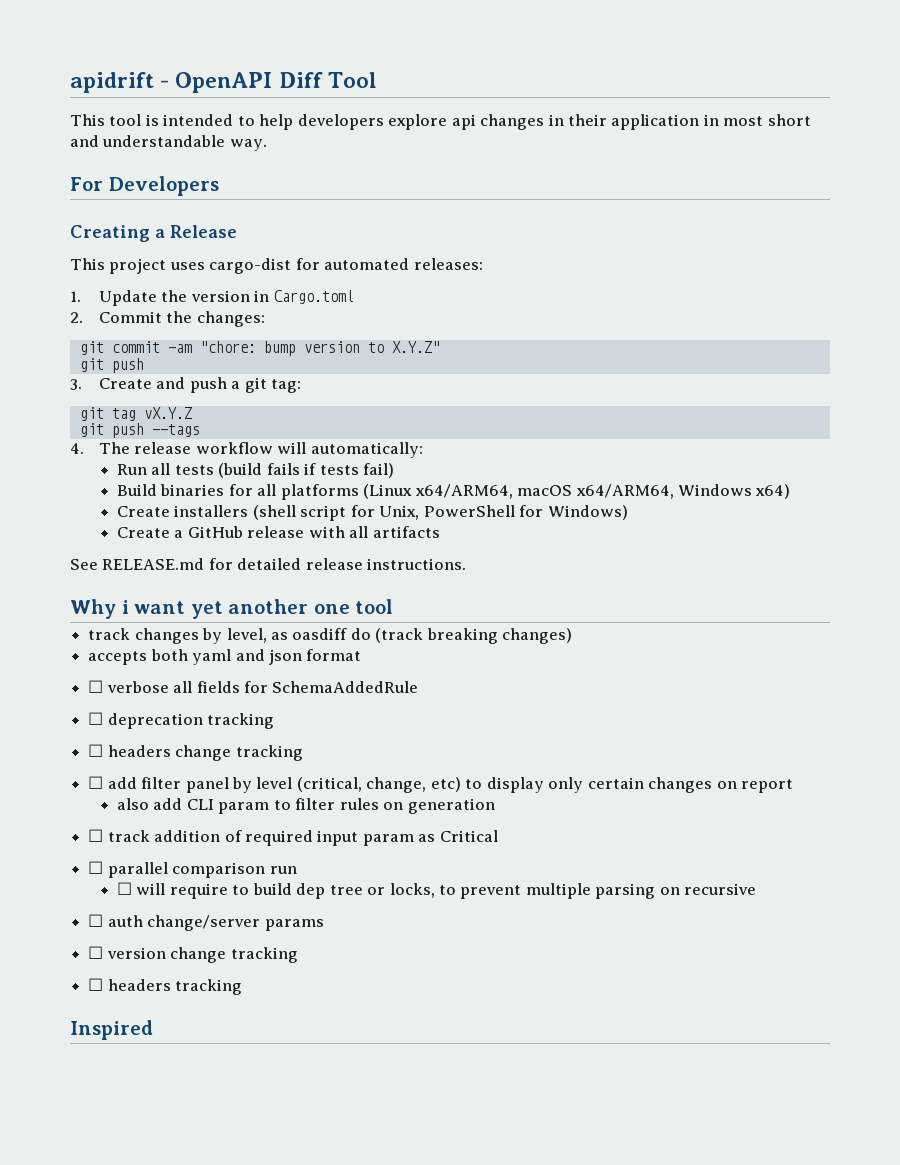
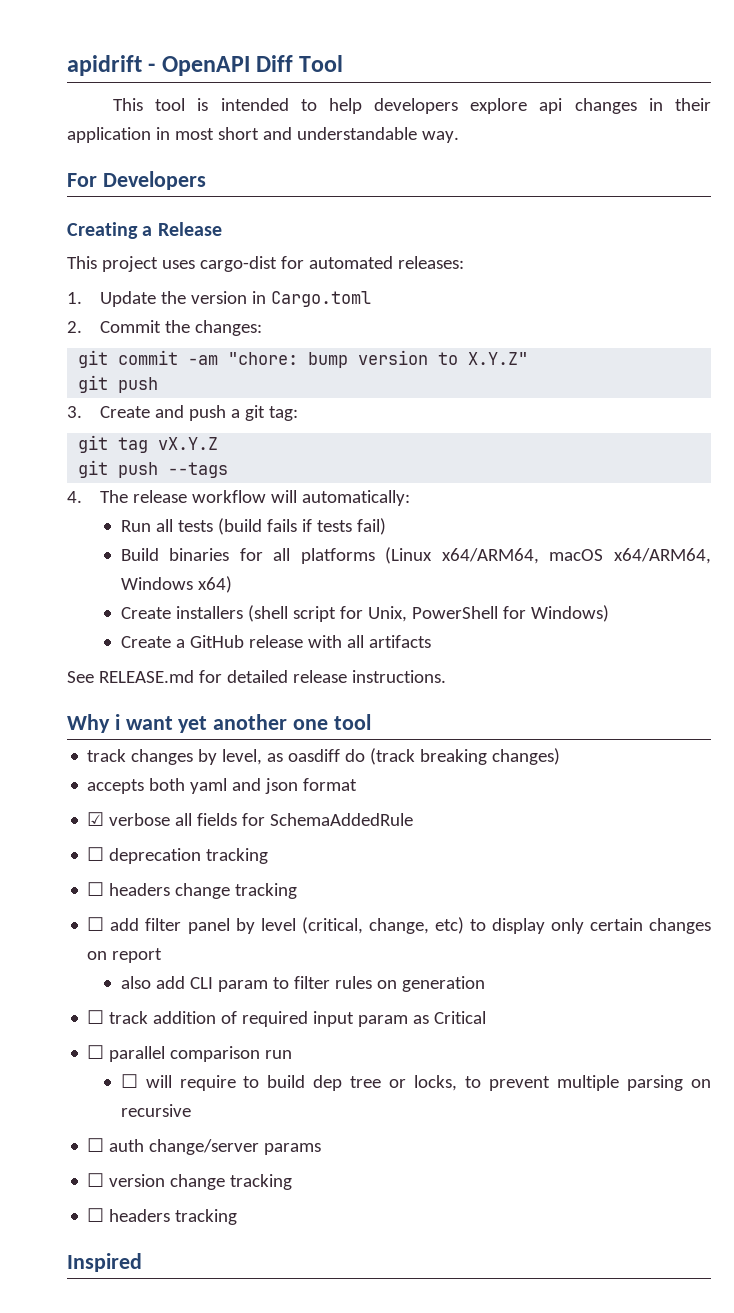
[88,680,104,693] ☐ -> [87,812,105,826] ☑

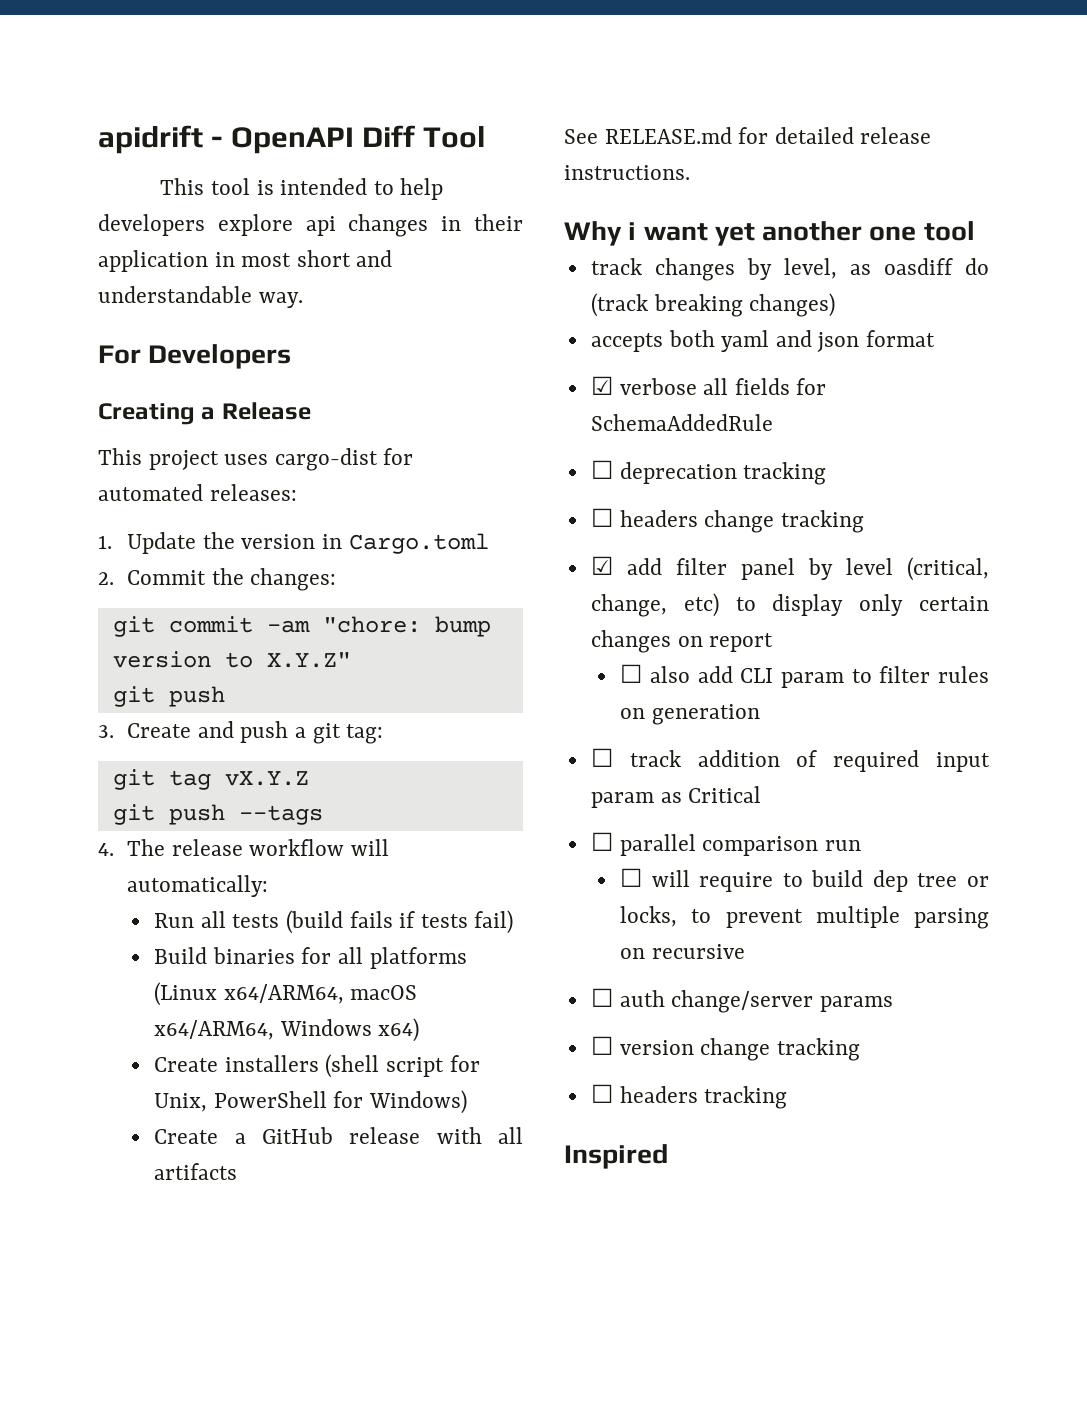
[87,917,105,931] ☐ -> [590,556,613,575] ☑
(163, 955) none -> [620,664,643,683] ☐

